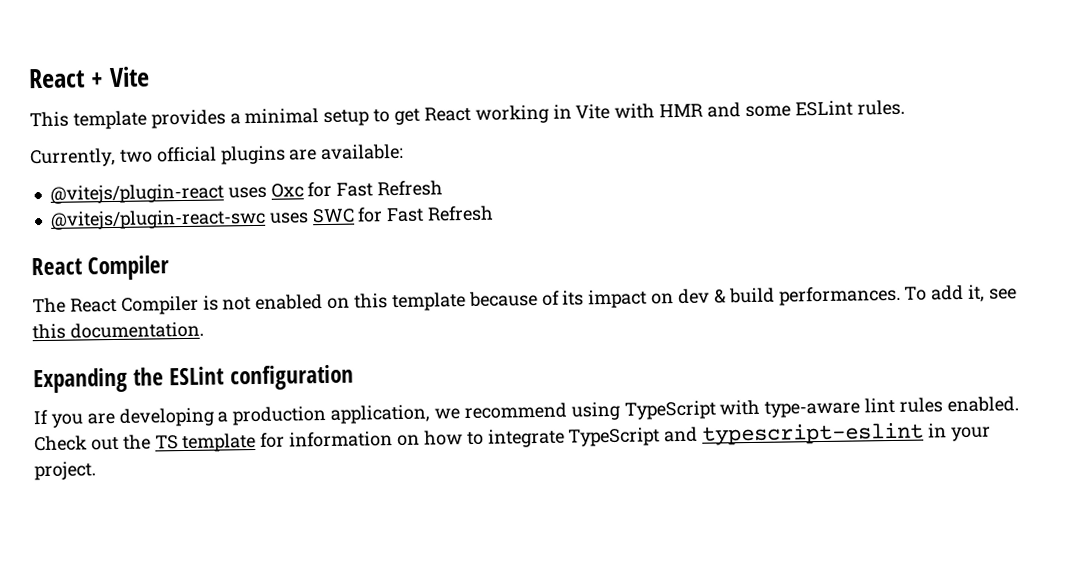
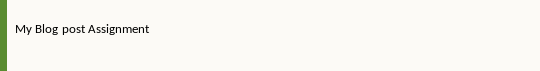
[28,66,150,89] [29,99,905,130] [30,143,405,168] [49,180,444,204] [49,205,495,230] [31,255,170,281] [32,284,1018,315] [32,321,204,340] [33,364,354,394] [33,396,1019,428] [34,422,991,453] [34,461,96,481] React + Vite // This template provides a minimal setup to get React working in Vite with HMR and some ESLint rules. // Currently, two official plugins are available: // @vitejs/plugin-react uses Oxc for Fast Refresh // @vitejs/plugin-react-swc uses SWC for Fast Refresh // React Compiler // The React Compiler is not enabled on this template because of its impact on dev & build performances. To add it, see this documentation. // Expanding the ESLint configuration // If you are developing a production application, we recommend using TypeScript with type-aware lint rules enabled. Check out the TS template for information on how to integrate TypeScript and typescript-eslint in your project. -> [15,24,151,35] My Blog post Assignment

